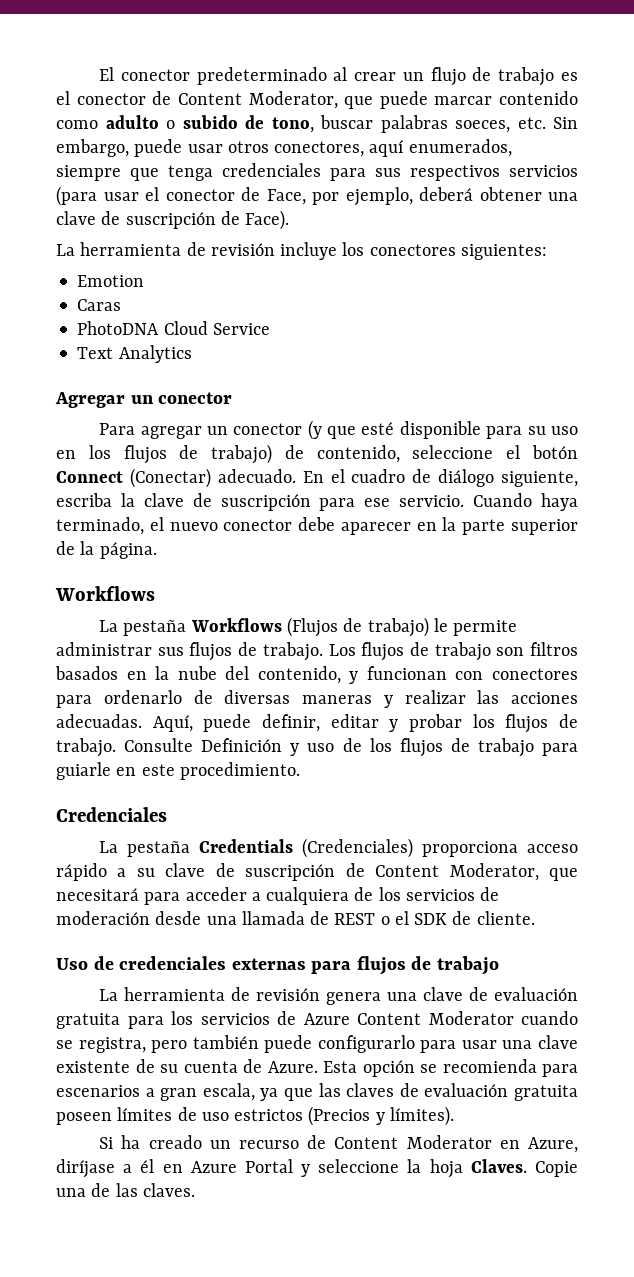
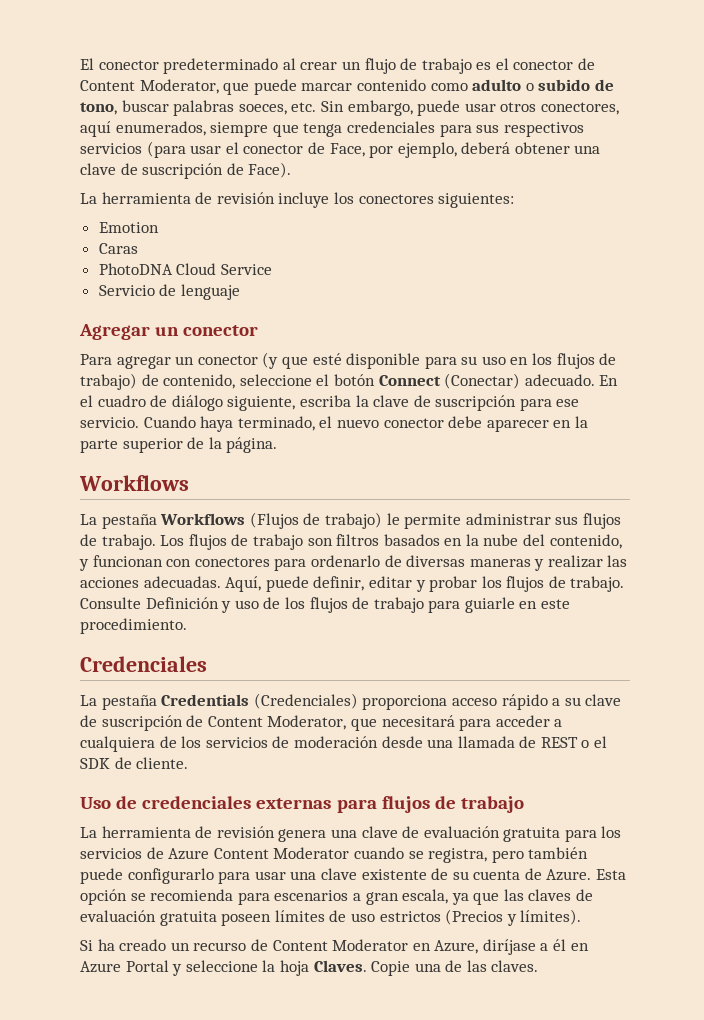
[77,345,192,363] Text Analytics -> [98,284,240,300] Servicio de lenguaje

